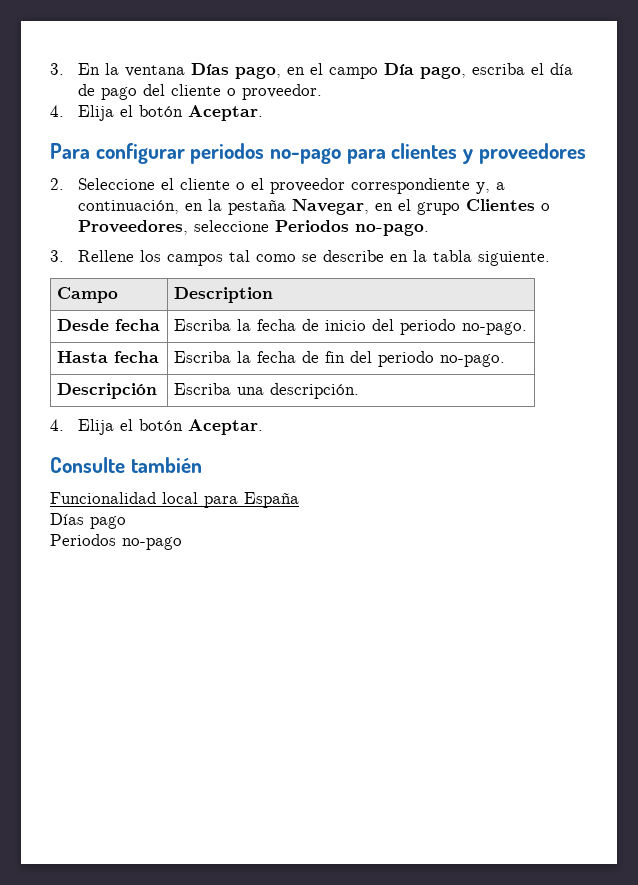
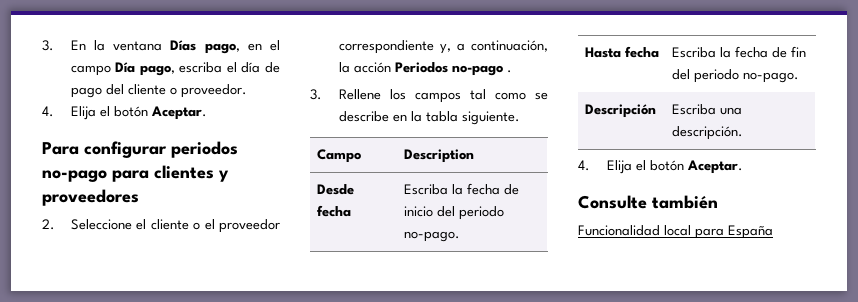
[185,199,551,215] [78,220,430,236] en la pestaña Navegar, en el grupo Clientes o Proveedores, seleccione Periodos no-pago. -> [338,62,512,76] la acción Periodos no-pago .
[50,513,126,529] [50,534,182,550] // Días pago // Periodos no-pago -> (773, 232) none

